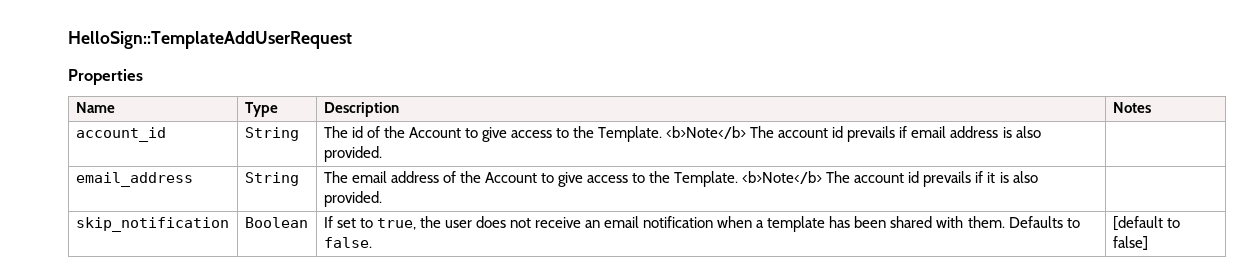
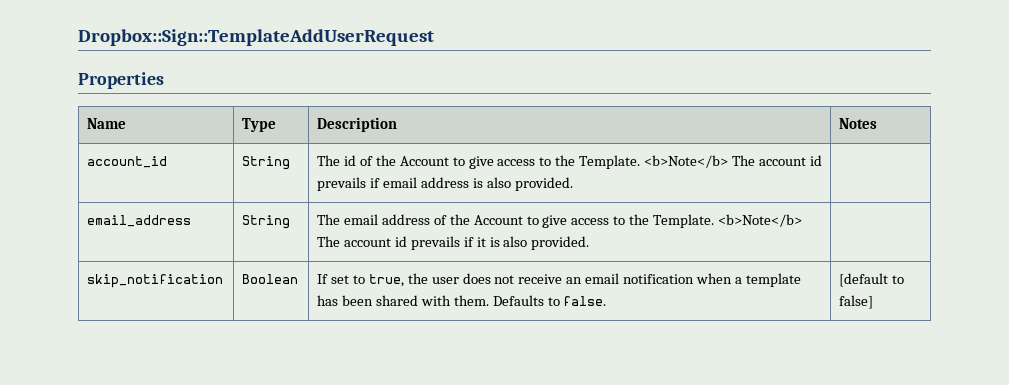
[68,31,352,49] HelloSign::TemplateAddUserRequest -> [78,29,434,46] Dropbox::Sign::TemplateAddUserRequest

